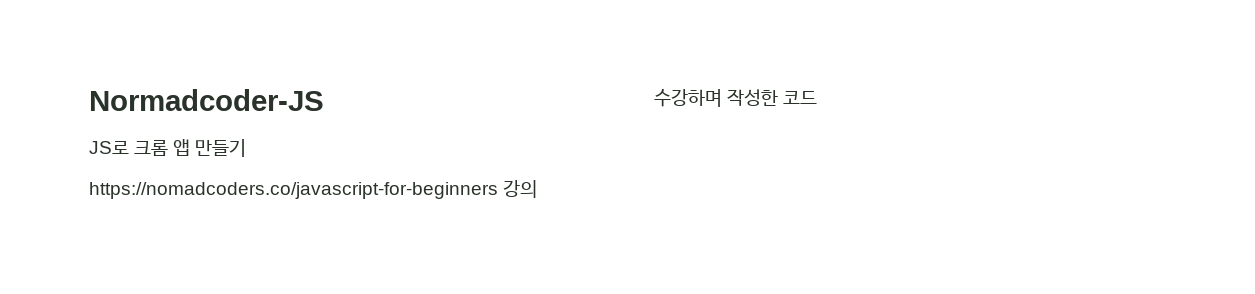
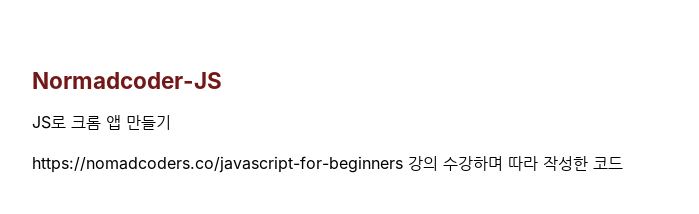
(722, 98) none -> [508,156,538,171] 따라

